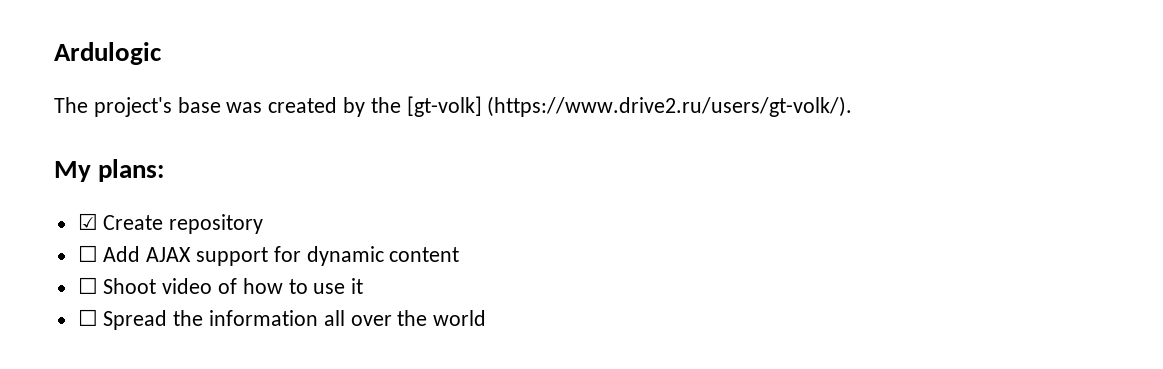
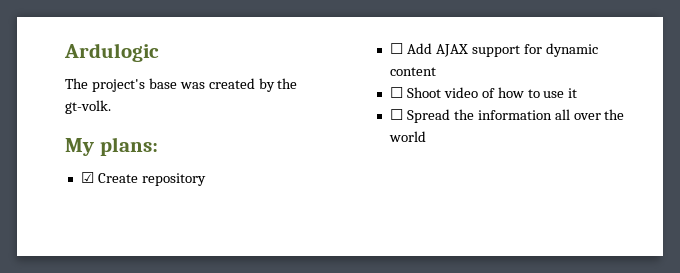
[406,96,853,117] [gt-volk] (https://www.drive2.ru/users/gt-volk/). -> [65,100,111,114] gt-volk.

